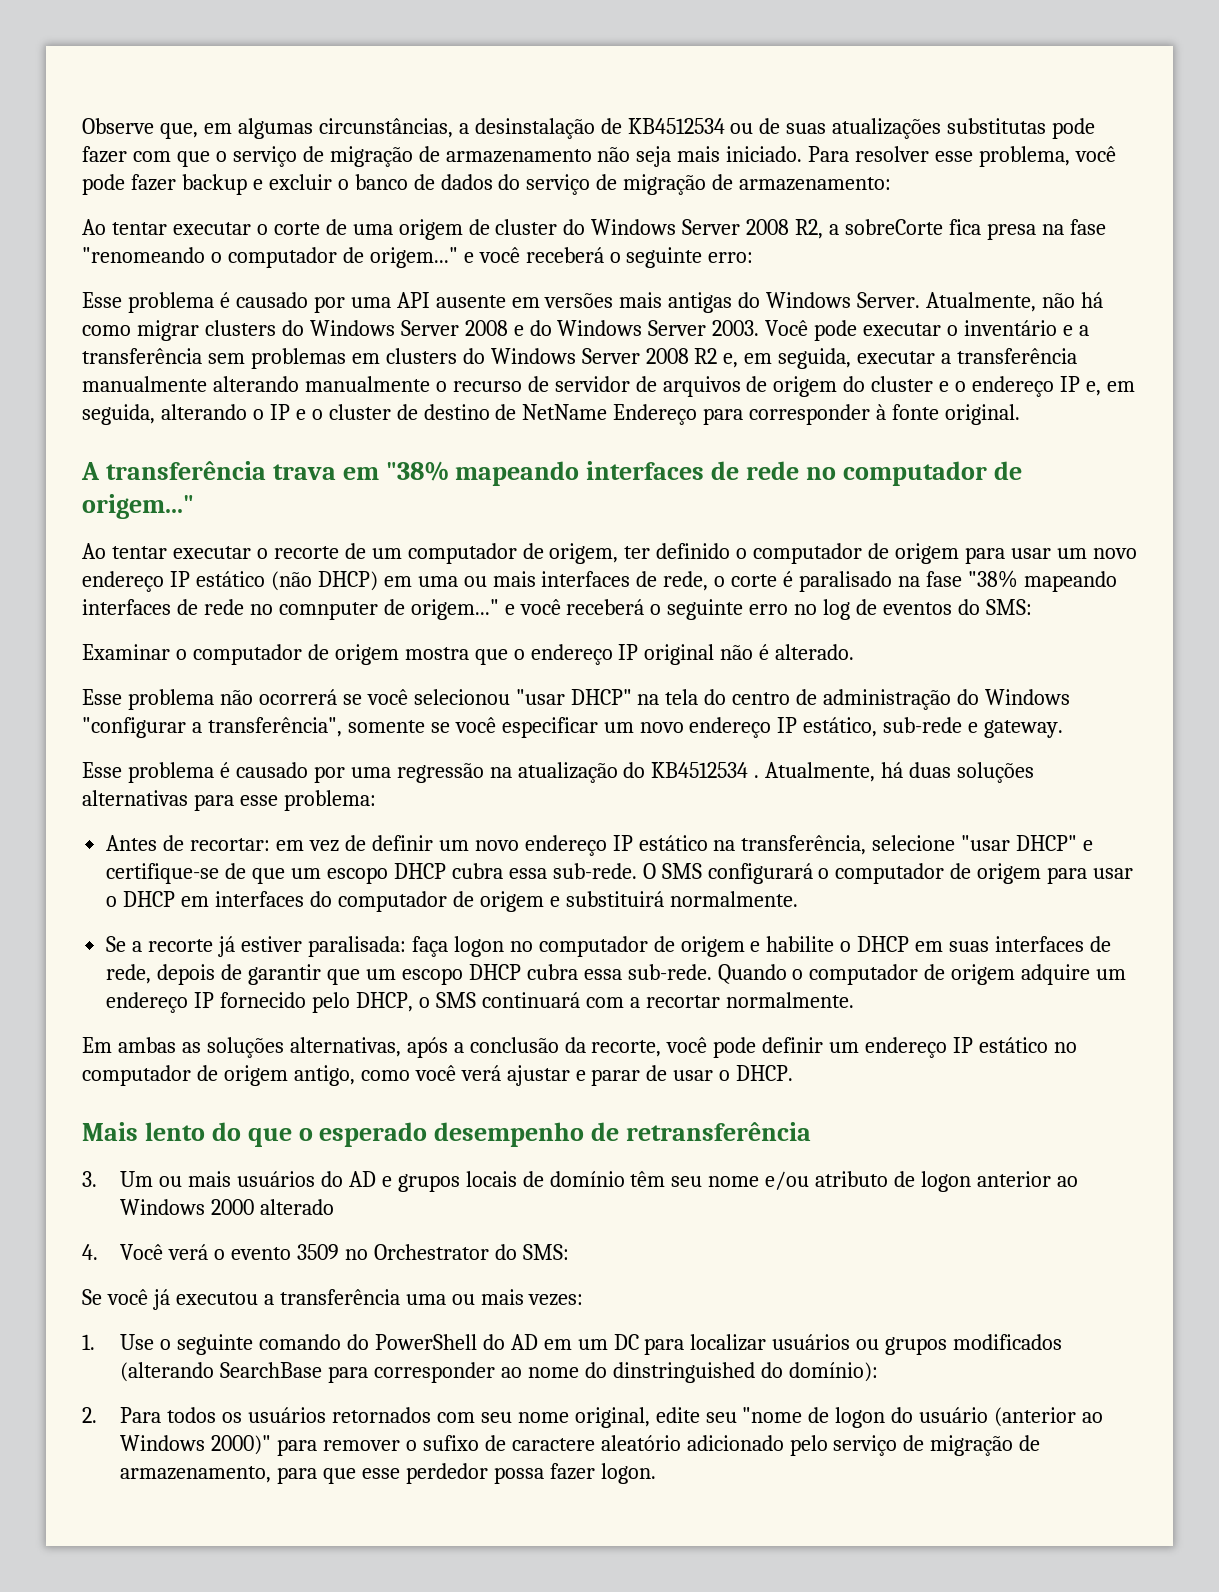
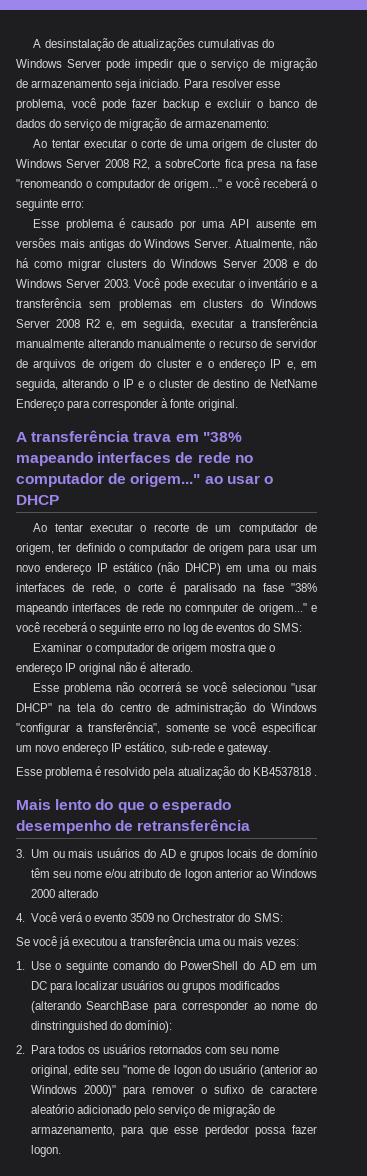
[82,118,1096,139] [82,146,171,163] Observe que, em algumas circunstâncias, a desinstalação de KB4512534 ou de suas atualizações substitutas pode fazer com -> [33,38,274,51] [16,59,173,71] A desinstalação de atualizações cumulativas do Windows Server pode impedir
[597,146,721,167] não seja mais -> [115,79,138,91] seja
(194, 506) none -> [204,475,273,484] [16,495,59,505] ao usar o DHCP
[235,762,512,783] causado por uma regressão na -> [104,767,176,779] resolvido pela
[651,762,749,778] KB4512534 -> [252,767,311,776] KB4537818
[765,762,1035,783] [82,790,376,811] [106,835,1094,856] [106,863,1134,884] [106,891,798,912] [106,936,1112,957] [106,964,1127,985] [106,992,854,1013] [82,1037,1077,1058] [82,1065,794,1086] Atualmente, há duas soluções alternativas para esse problema: // Antes de recortar: em vez de definir um novo endereço IP estático na transferência, selecione "usar DHCP" e certifique-se de que um escopo DHCP cubra essa sub-rede. O SMS configurará o computador de origem para usar o DHCP em interfaces do computador de origem e substituirá normalmente. // Se a recorte já estiver paralisada: faça logon no computador de origem e habilite o DHCP em suas interfaces de rede, depois de garantir que um escopo DHCP cubra essa sub-rede. Quando o computador de origem adquire um endereço IP fornecido pelo DHCP, o SMS continuará com a recortar normalmente. // Em ambas as soluções alternativas, após a conclusão da recorte, você pode definir um endereço IP estático no computador de origem antigo, como você verá ajustar e parar de usar o DHCP. -> (317, 775) none

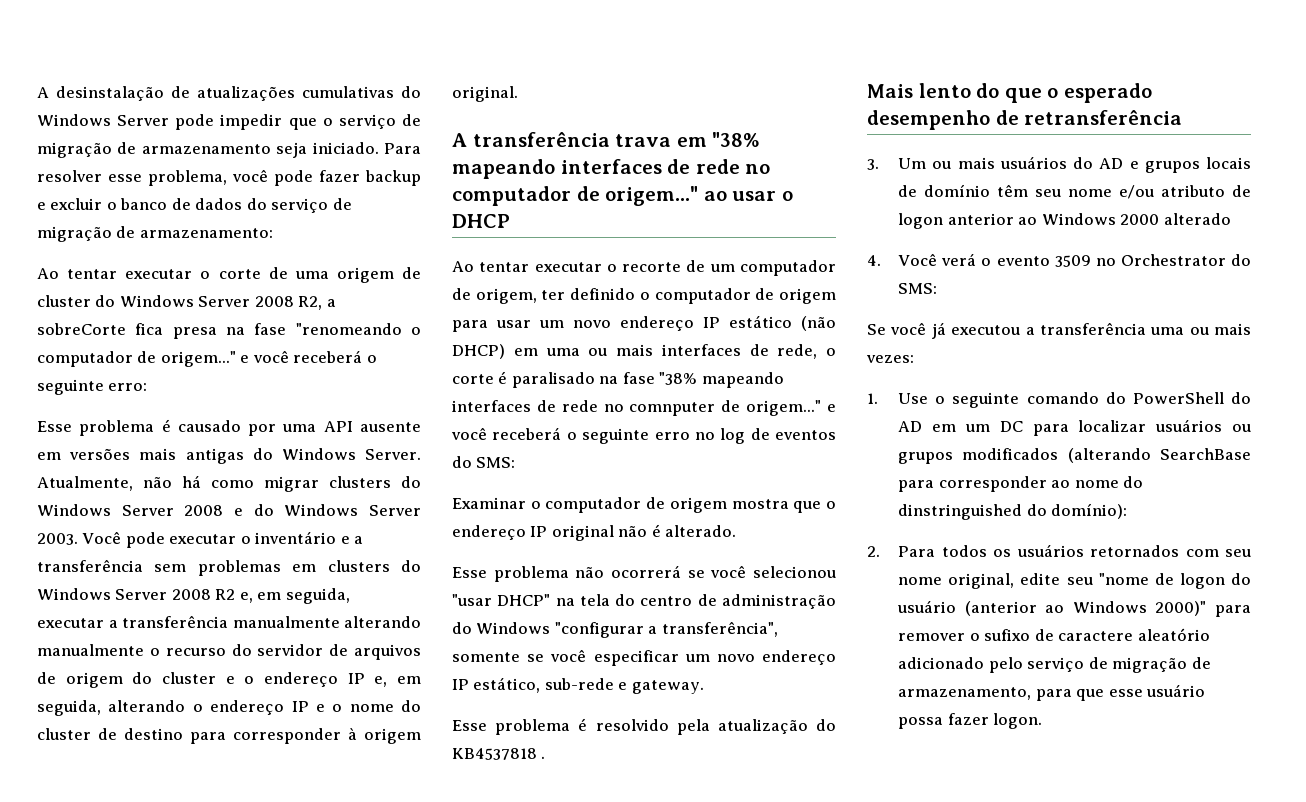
[260,339,273,348] de -> [231,644,252,656] do
(119, 384) none -> [210,700,285,715] endereço
(155, 384) none -> [349,700,421,712] nome do
[253,379,318,388] [16,399,64,411] de NetName Endereço -> (183, 734) none
[170,399,195,408] fonte -> [364,728,421,744] origem
[204,1125,249,1137] perdedor -> [1146,684,1206,697] usuário

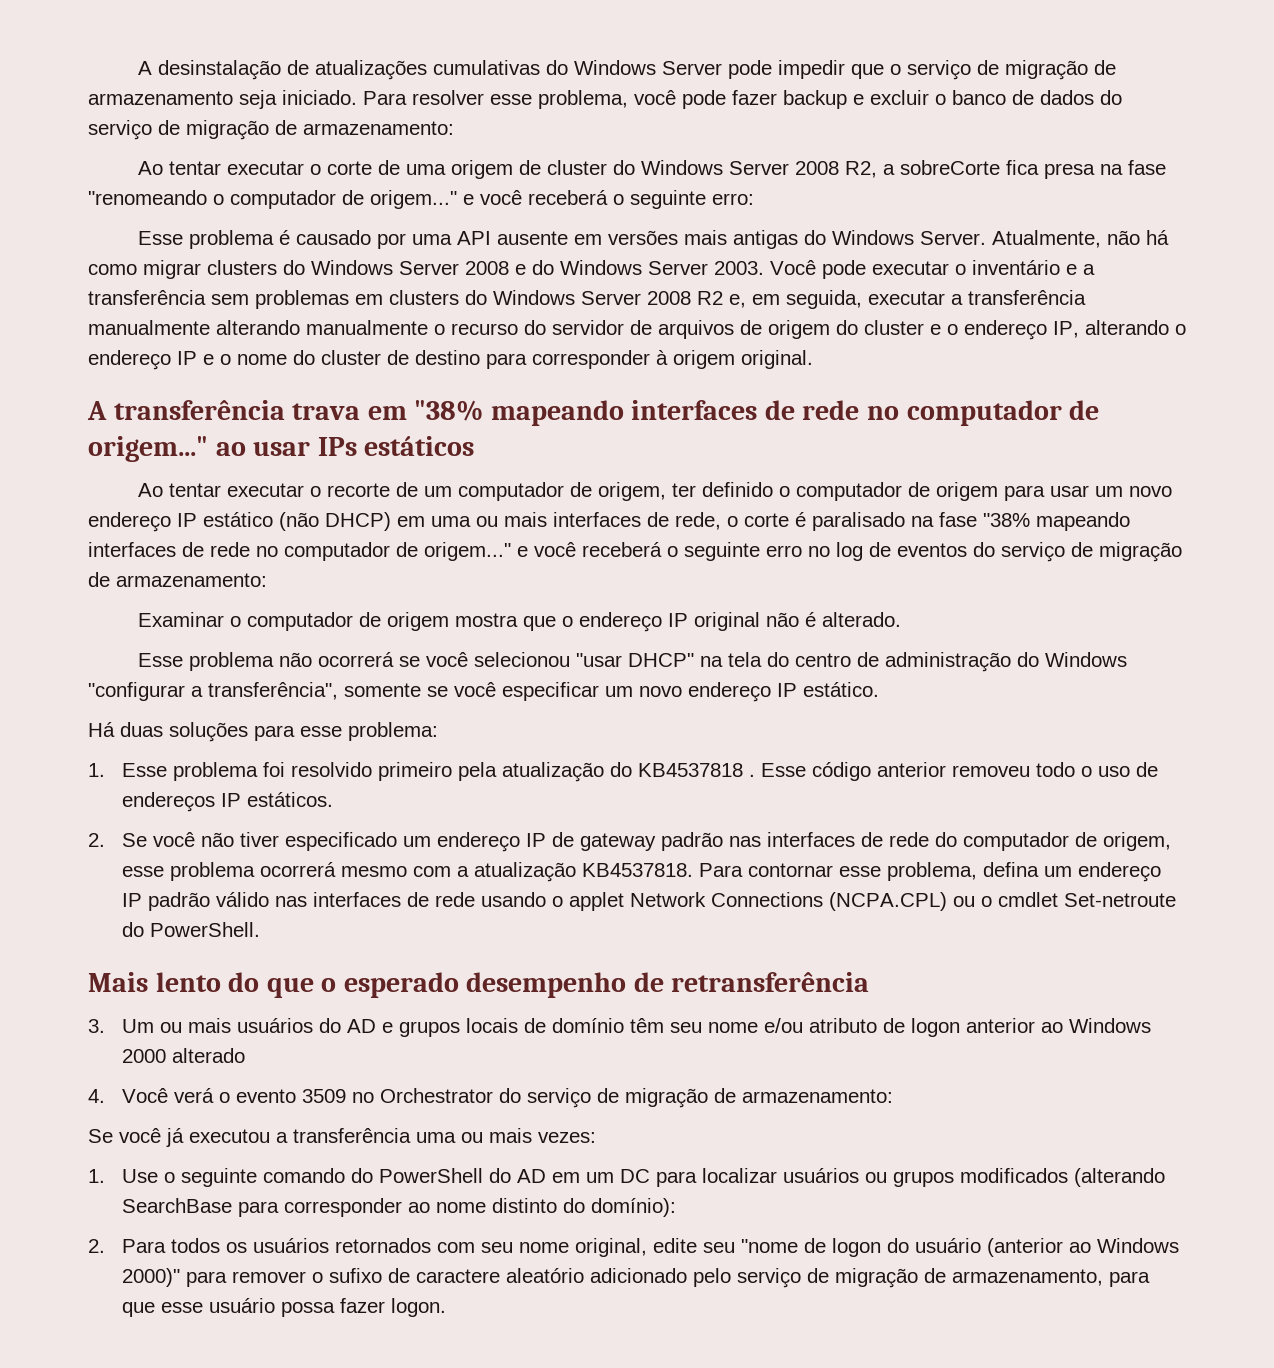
[347,673,422,687] [37,700,101,716] IP e, em seguida, -> [1053,321,1079,338] IP,
[781,191,793,201] [452,214,510,228] o DHCP -> [317,436,475,456] IPs estáticos
[629,402,716,416] comnputer -> [284,542,390,561] computador
[476,457,516,468] SMS: -> [1001,542,1182,562] [88,572,267,587] serviço de migração de armazenamento:
[473,677,704,694] [452,718,669,735] estático, sub-rede e gateway. // Esse problema é resolvido -> [803,682,879,697] [88,722,438,742] [88,762,453,781] estático. // Há duas soluções para esse problema: // 1. Esse problema foi resolvido primeiro
(546, 757) none -> [761,762,1159,781] [122,792,334,812] [88,832,1172,852] [122,862,1162,882] [122,892,1177,911] [122,922,261,937] Esse código anterior removeu todo o uso de endereços IP estáticos. // 2. Se você não tiver especificado um endereço IP de gateway padrão nas interfaces de rede do computador de origem, esse problema ocorrerá mesmo com a atualização KB4537818. Para contornar esse problema, defina um endereço IP padrão válido nas interfaces de rede usando o applet Network Connections (NCPA.CPL) ou o cmdlet Set-netroute do PowerShell.
[898,283,938,294] SMS: -> [527,1088,894,1108] serviço de migração de armazenamento:
[1123,476,1144,488] [898,504,1023,520] do dinstringuished -> [492,1198,558,1213] distinto

